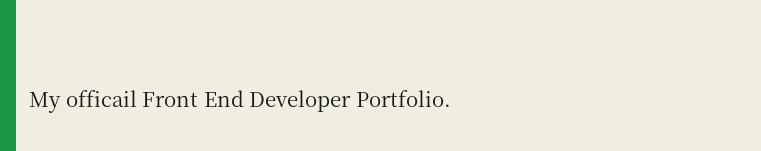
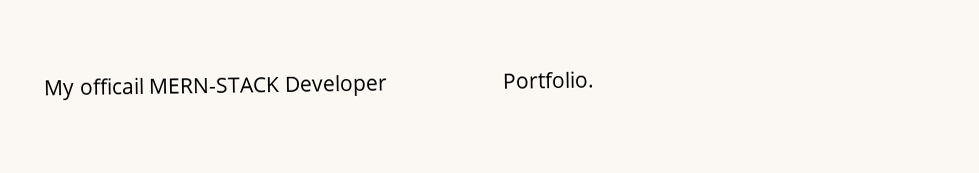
[142,90,244,107] Front End -> [148,76,281,94] MERN-STACK

